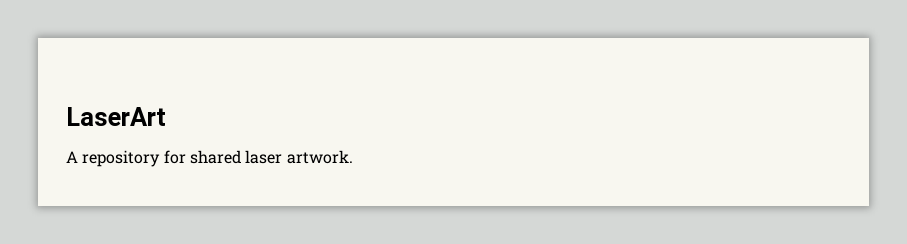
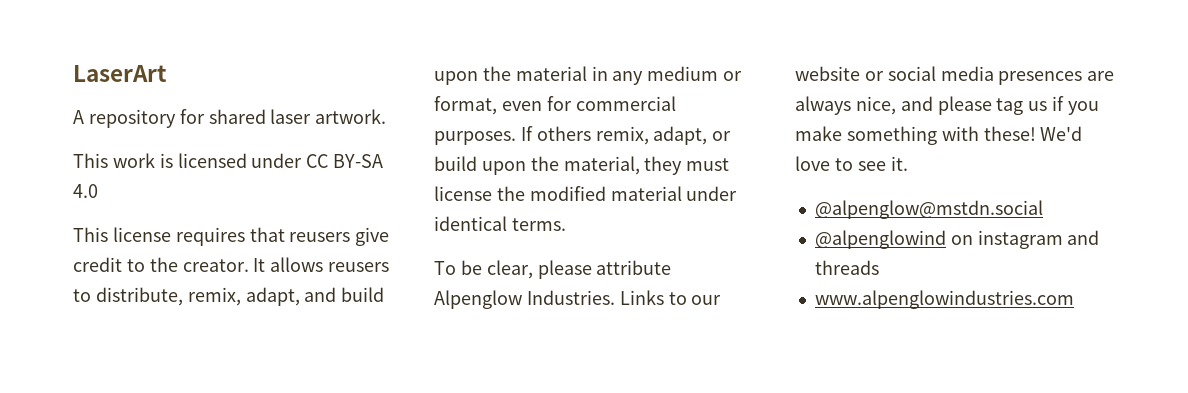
(353, 157) none -> [73,153,384,168] [73,184,98,198] [73,227,390,246] [73,257,390,272] [73,287,385,306] [434,66,743,85] [434,96,676,115] [434,126,732,145] [434,156,730,175] [434,186,738,201] [434,216,566,231] [434,260,672,279] [434,290,722,309] [795,66,1115,85] [795,96,1100,115] [795,126,1083,145] [795,156,908,171] [814,200,1043,219] [814,230,1100,249] [814,260,879,275] [814,290,1074,309] // This work is licensed under CC BY-SA 4.0 // This license requires that reusers give credit to the creator. It allows reusers to distribute, remix, adapt, and build upon the material in any medium or format, even for commercial purposes. If others remix, adapt, or build upon the material, they must license the modified material under identical terms. // To be clear, please attribute Alpenglow Industries. Links to our website or social media presences are always nice, and please tag us if you make something with these! We'd love to see it. // @alpenglow@mstdn.social // @alpenglowind on instagram and threads // www.alpenglowindustries.com

